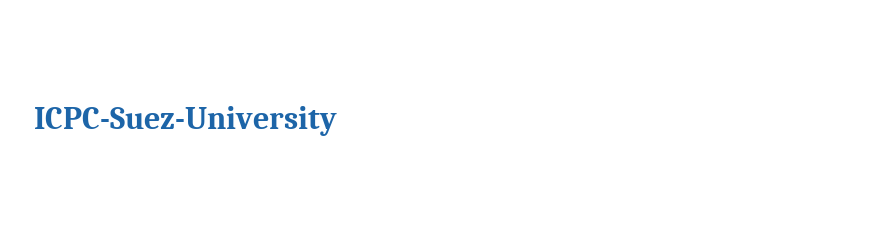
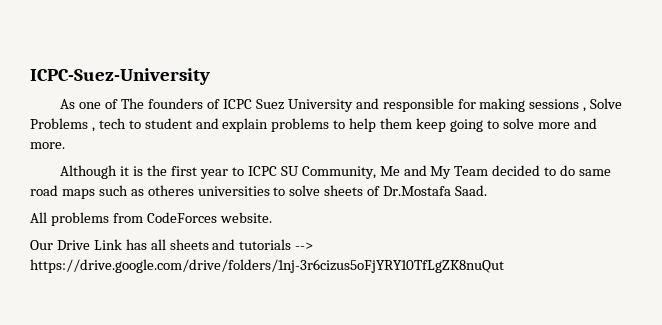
(337, 121) none -> [60,98,623,112] [30,118,597,132] [30,142,65,149] [60,165,611,179] [30,185,488,199] [30,212,272,226] [30,239,314,250] [30,259,504,273] // As one of The founders of ICPC Suez University and responsible for making sessions , Solve Problems , tech to student and explain problems to help them keep going to solve more and more. // Although it is the first year to ICPC SU Community, Me and My Team decided to do same road maps such as otheres universities to solve sheets of Dr.Mostafa Saad. // All problems from CodeForces website. // Our Drive Link has all sheets and tutorials --> https://drive.google.com/drive/folders/1nj-3r6cizus5oFjYRY10TfLgZK8nuQut

